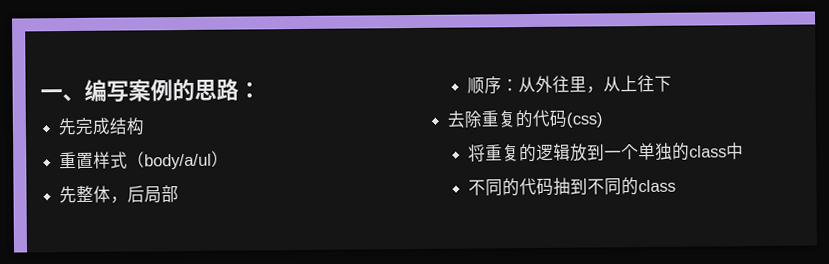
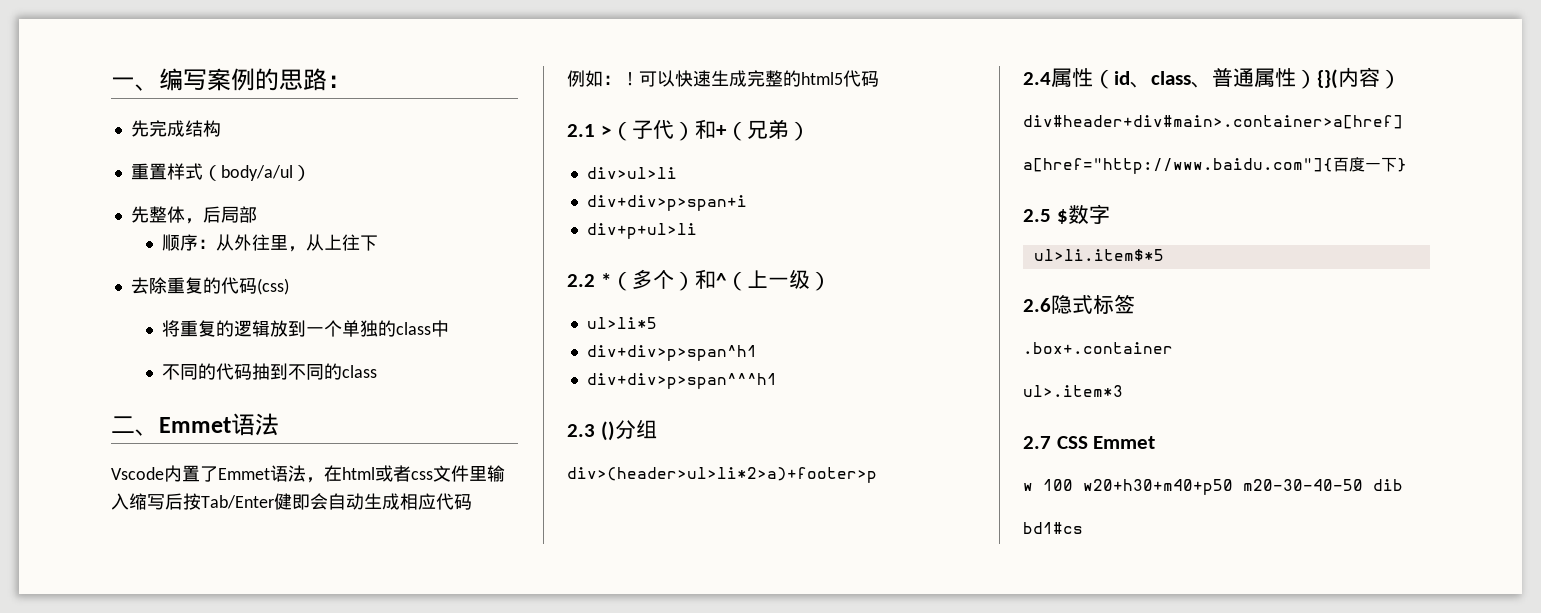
(677, 186) none -> [111,413,279,436] [111,465,505,483] [111,493,472,510] [567,70,879,87] [567,119,810,141] [586,167,677,179] [586,195,747,211] [586,223,697,239] [567,269,831,291] [586,317,657,329] [586,345,757,361] [586,373,777,389] [567,420,657,441] [567,467,877,483] [1023,67,1401,89] [1023,115,1403,129] [1023,157,1407,174] [1023,204,1110,224] [1033,249,1164,261] [1023,294,1135,314] [1023,342,1173,354] [1023,385,1123,397] [1023,436,1156,449] [1023,479,1403,495] [1023,522,1083,534] // 二、Emmet语法 // Vscode内置了Emmet语法，在html或者css文件里输入缩写后按Tab/Enter健即会自动生成相应代码 // 例如：！可以快速生成完整的html5代码 // 2.1 >（子代）和+（兄弟） // div>ul>li // div+div>p>span+i // div+p+ul>li // 2.2 *（多个）和^（上一级） // ul>li*5 // div+div>p>span^h1 // div+div>p>span^^^h1 // 2.3 ()分组 // div>(header>ul>li*2>a)+footer>p // 2.4属性（id、class、普通属性）{}(内容） // div#header+div#main>.container>a[href] // a[href="http://www.baidu.com"]{百度一下} // 2.5 $数字 // ul>li.item$*5 // 2.6隐式标签 // .box+.container // ul>.item*3 // 2.7 CSS Emmet // w 100 w20+h30+m40+p50 m20-30-40-50 dib // bd1#cs

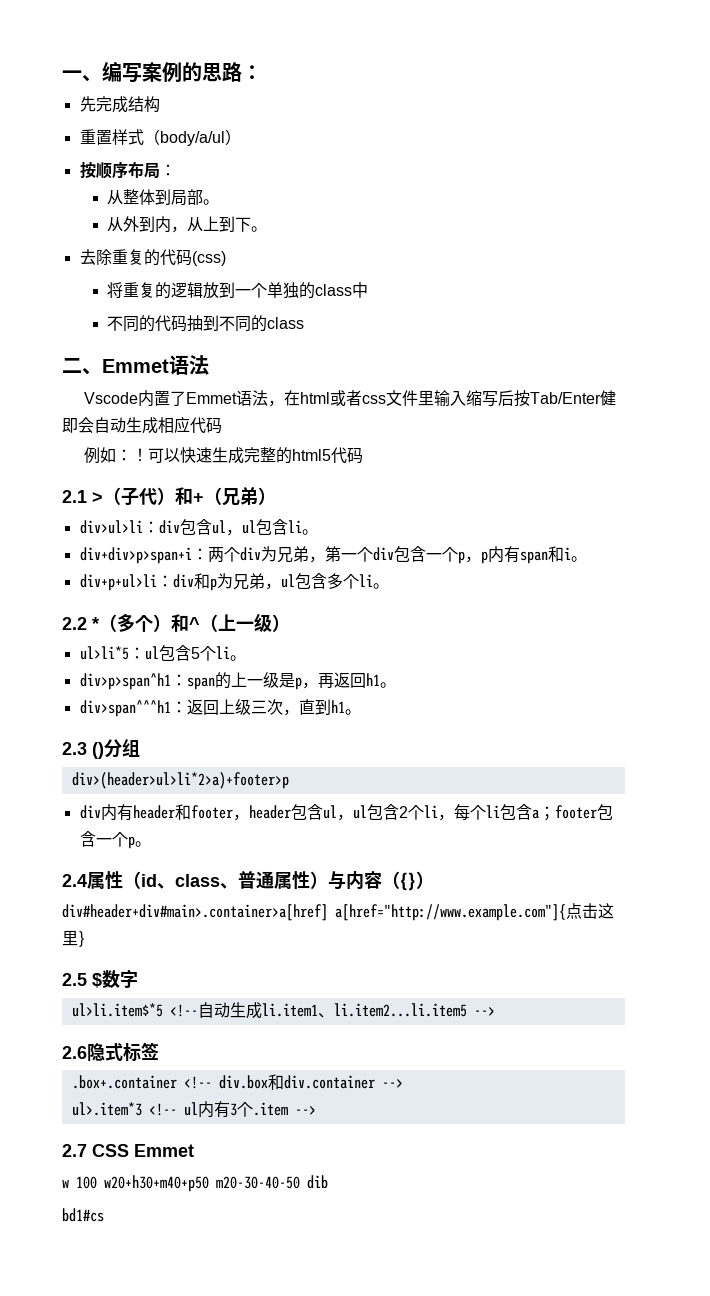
[130,206,257,224] [162,234,379,252] 先整体，后局部 // 顺序：从外往里，从上往下 -> [79,161,176,179] [107,189,220,206] [107,216,268,233] 按顺序布局： // 从整体到局部。 // 从外到内，从上到下。
[586,195,747,211] [586,223,697,239] // div+div>p>span+i // div+p+ul>li -> [142,519,318,536] [79,546,587,564] [79,573,389,591] ：div包含ul，ul包含li。 // div+div>p>span+i：两个div为兄弟，第一个div包含一个p，p内有span和i。 // div+p+ul>li：div和p为兄弟，ul包含多个li。
[586,345,757,361] [586,373,777,389] [567,420,657,441] [567,467,877,483] // div+div>p>span^h1 // div+div>p>span^^^h1 // 2.3 ()分组 // div>(header>ul>li*2>a)+footer>p -> [128,645,246,661] [79,672,396,690] [79,699,361,717] [62,739,140,759] [71,772,289,789] [79,804,613,821] [79,831,151,849] ：ul包含5个li。 // div>p>span^h1：span的上一级是p，再返回h1。 // div>span^^^h1：返回上级三次，直到h1。 // 2.3 ()分组 // div>(header>ul>li*2>a)+footer>p // div内有header和footer，header包含ul，ul包含2个li，每个li包含a；footer包含一个p。
[1317,67,1380,89] {}(内容 -> [328,871,416,891] 与内容（{}
[1023,157,1397,174] // a[href="http://www.baidu.com"]{百度一下 -> [335,903,614,921] [62,930,78,946] a[href="http://www.example.com"]{点击这里
[1023,294,1135,314] [1023,342,1173,354] [1023,385,1123,397] // 2.6隐式标签 // .box+.container // ul>.item*3 -> [169,1002,495,1019] [62,1042,159,1061] [71,1074,403,1090] [71,1101,316,1118] <!--自动生成li.item1、li.item2...li.item5 --> // 2.6隐式标签 // .box+.container <!-- div.box和div.container --> // ul>.item*3 <!-- ul内有3个.item -->

